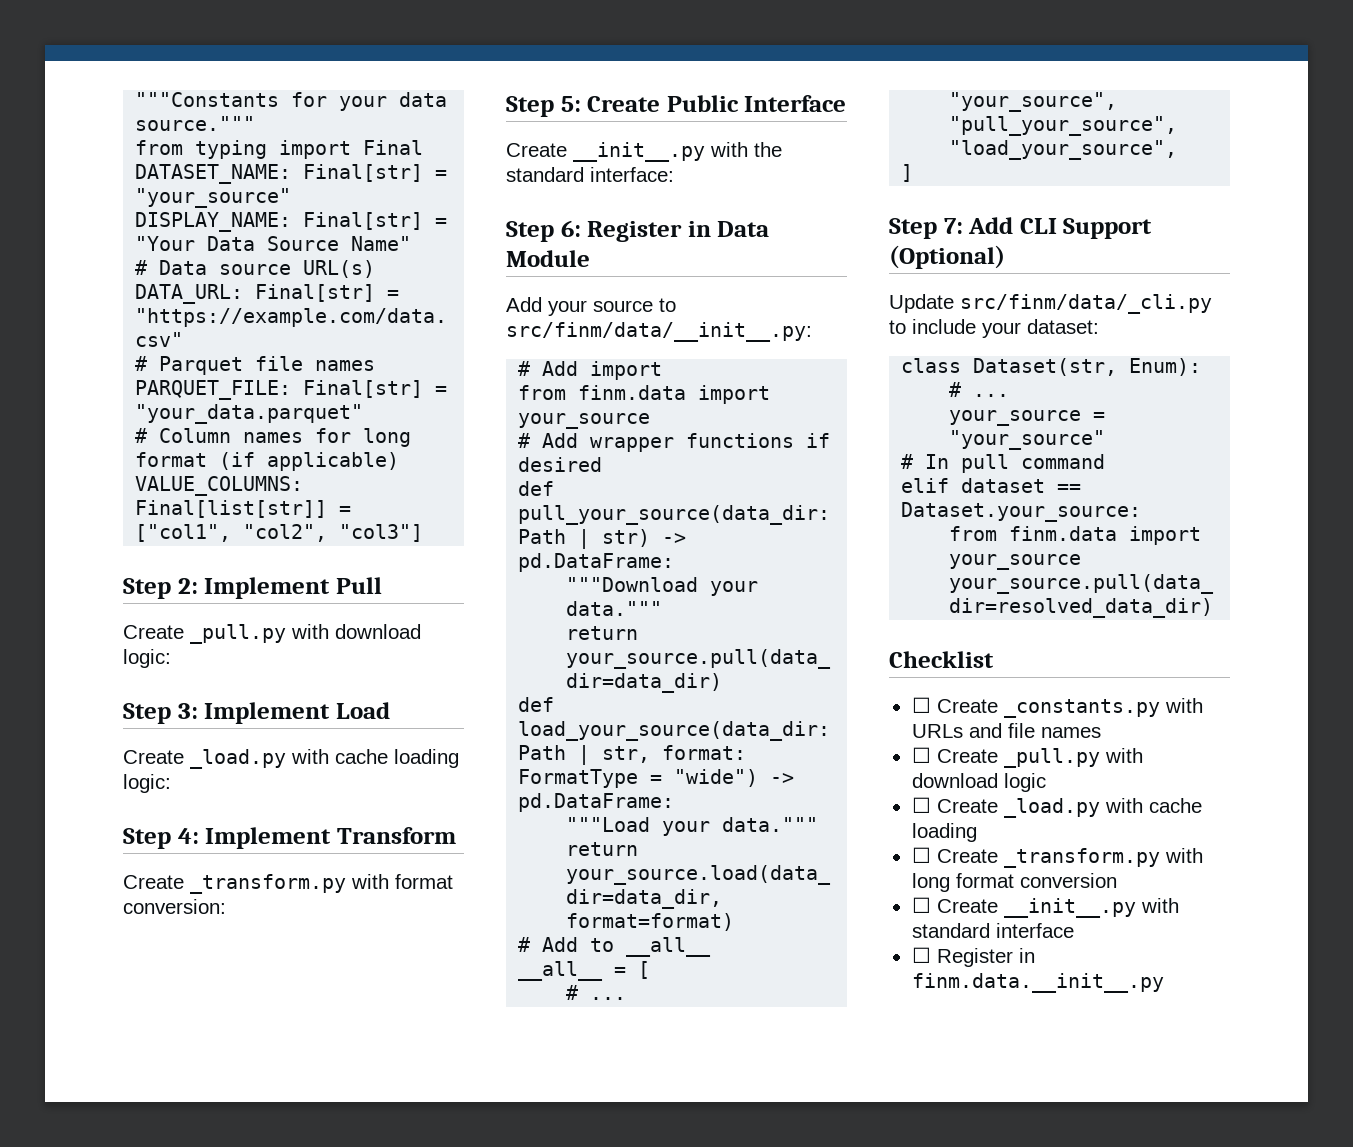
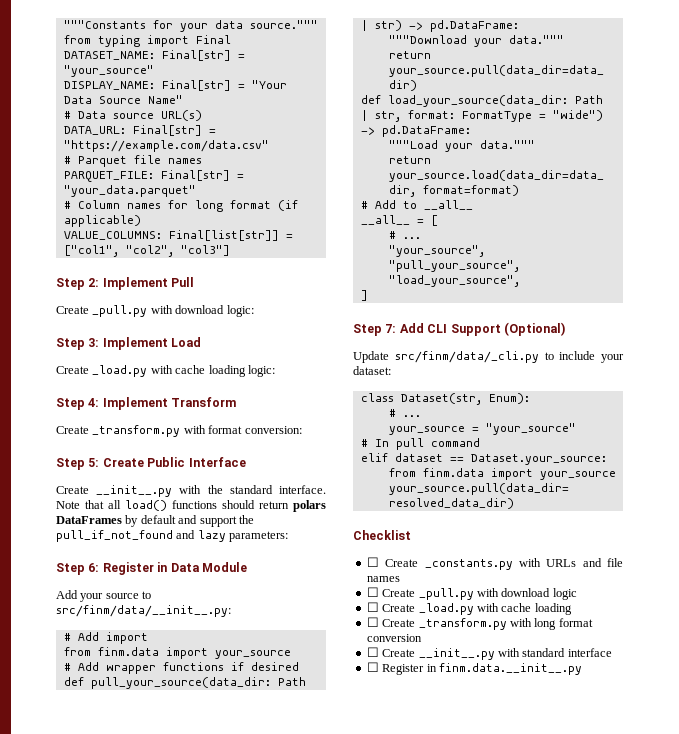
[590,167,674,182] interface: -> [279,485,326,494] [56,500,326,512] [56,515,254,527] [56,530,289,542] interface. Note that all load() functions should return polars DataFrames by default and support the pull_if_not_found and lazy parameters:

